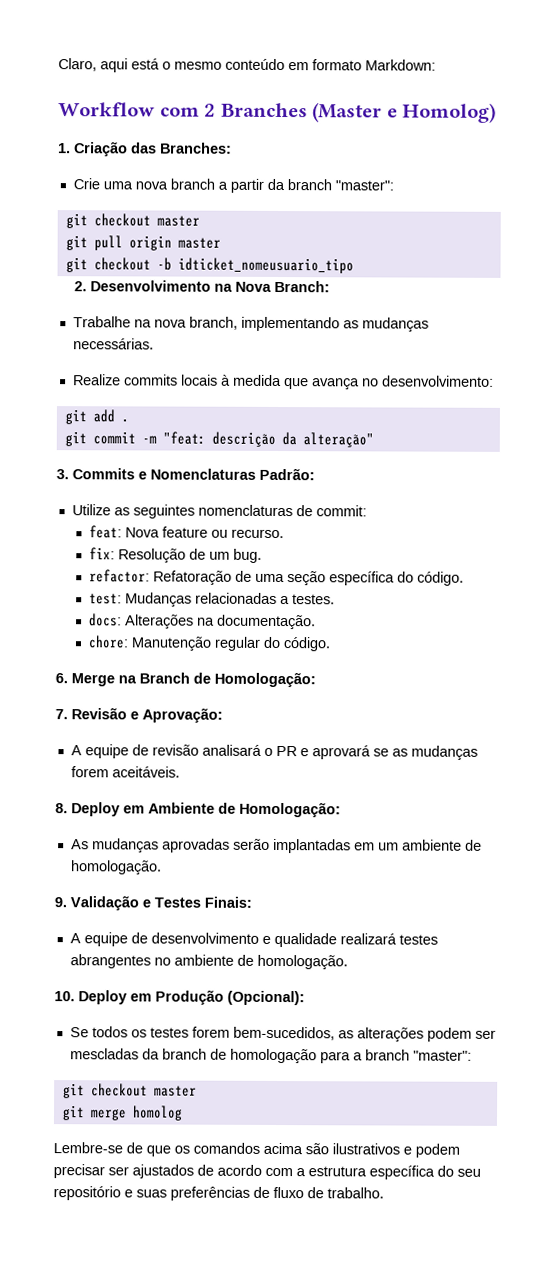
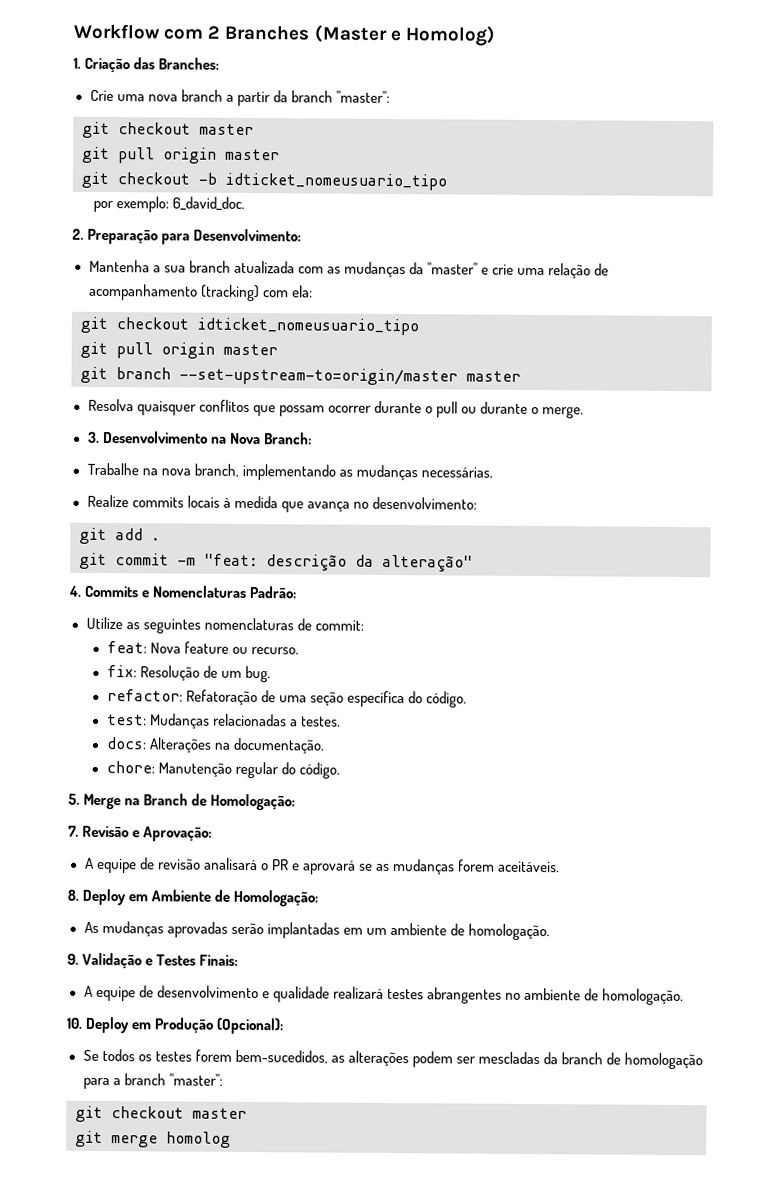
[58,58,436,73] Claro, aqui está o mesmo conteúdo em formato Markdown: // -> (73, 31) none
[73,281,87,292] 2. -> [93,196,246,213] [72,228,302,245] [88,259,610,279] [88,283,313,302] [80,316,419,336] [80,341,278,359] [80,366,521,386] [87,398,585,419] [87,431,100,443] por exemplo: 6_david_doc. // 2. Preparação para Desenvolvimento: // Mantenha a sua branch atualizada com as mudanças da "master" e crie uma relação de acompanhamento (tracking) com ela: // git checkout idticket_nomeusuario_tipo // git pull origin master // git branch --set-upstream-to=origin/master master // Resolva quaisquer conflitos que possam ocorrer durante o pull ou durante o merge. // 3.
[56,469,69,480] 3. -> [68,585,82,597] 4.
[55,673,68,684] 6. -> [68,793,80,805] 5.
[53,1142,460,1158] [53,1164,481,1180] [53,1186,384,1201] // Lembre-se de que os comandos acima são ilustrativos e podem precisar ser ajustados de acordo com a estrutura específica do seu repositório e suas preferências de fluxo de trabalho. -> (231, 1139) none

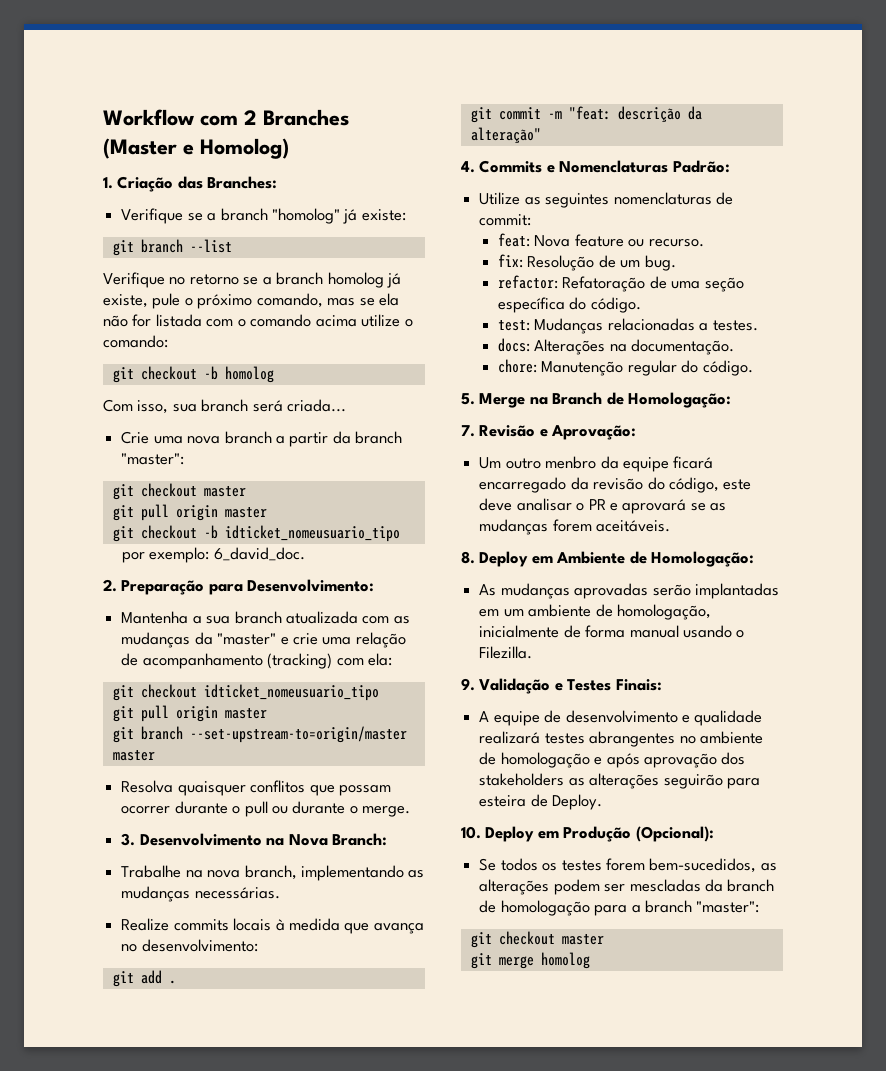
(220, 63) none -> [121,208,406,224] [112,239,232,256] [103,272,402,288] [103,293,400,309] [103,314,413,327] [103,335,168,348] [112,366,274,383] [103,399,347,414] // Verifique se a branch "homolog" já existe: // git branch --list // Verifique no retorno se a branch homolog já existe, pule o próximo comando, mas se ela não for listada com o comando acima utilize o comando: // git checkout -b homolog // Com isso, sua branch será criada...
[84,857,258,874] A equipe de revisão analisará -> [479,456,714,472] [479,477,752,493] [479,498,572,511] Um outro menbro da equipe ficará encarregado da revisão do código, este deve analisar
[467,923,550,941] homologação. -> [616,604,711,620] [479,625,745,638] [479,646,533,659] homologação, inicialmente de forma manual usando o Filezilla.
[602,988,685,1006] homologação. -> [500,752,746,768] [479,773,760,789] [479,794,603,810] homologação e após aprovação dos stakeholders as alterações seguirão para esteira de Deploy.

